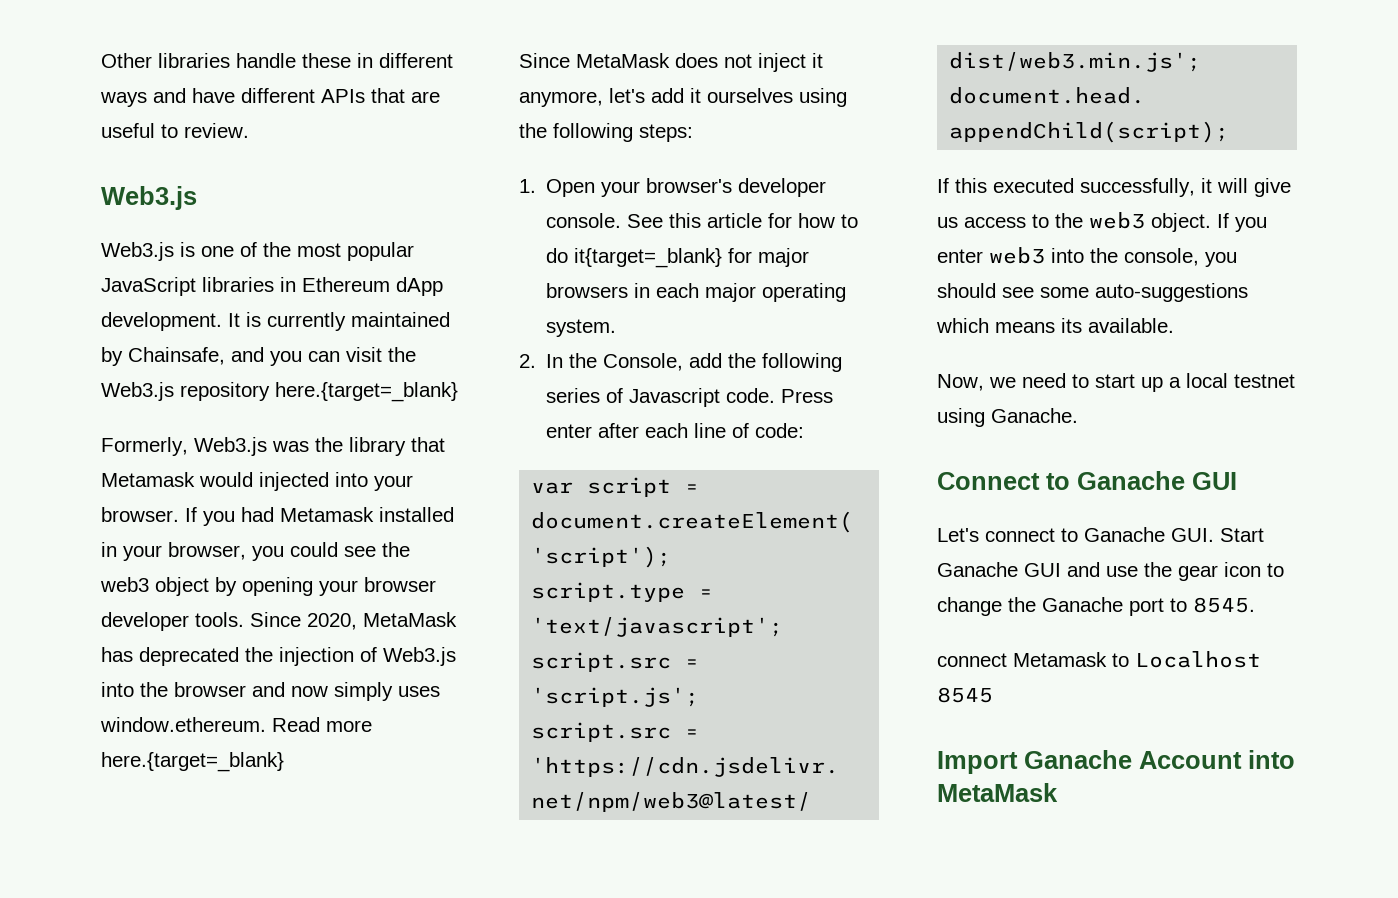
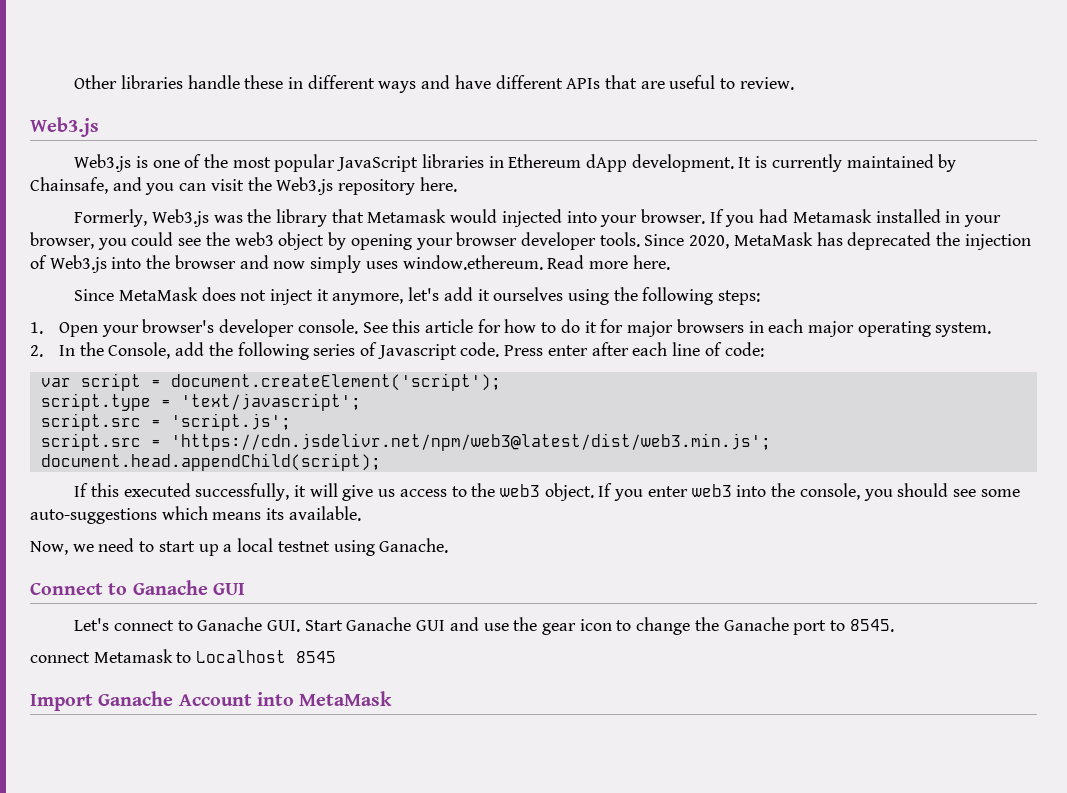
[275,382,458,402] here.{target=_blank} -> [419,177,457,192] here.
[101,752,284,772] here.{target=_blank} -> [632,255,670,270] here.
[574,248,723,268] it{target=_blank} -> [584,321,597,333] it

